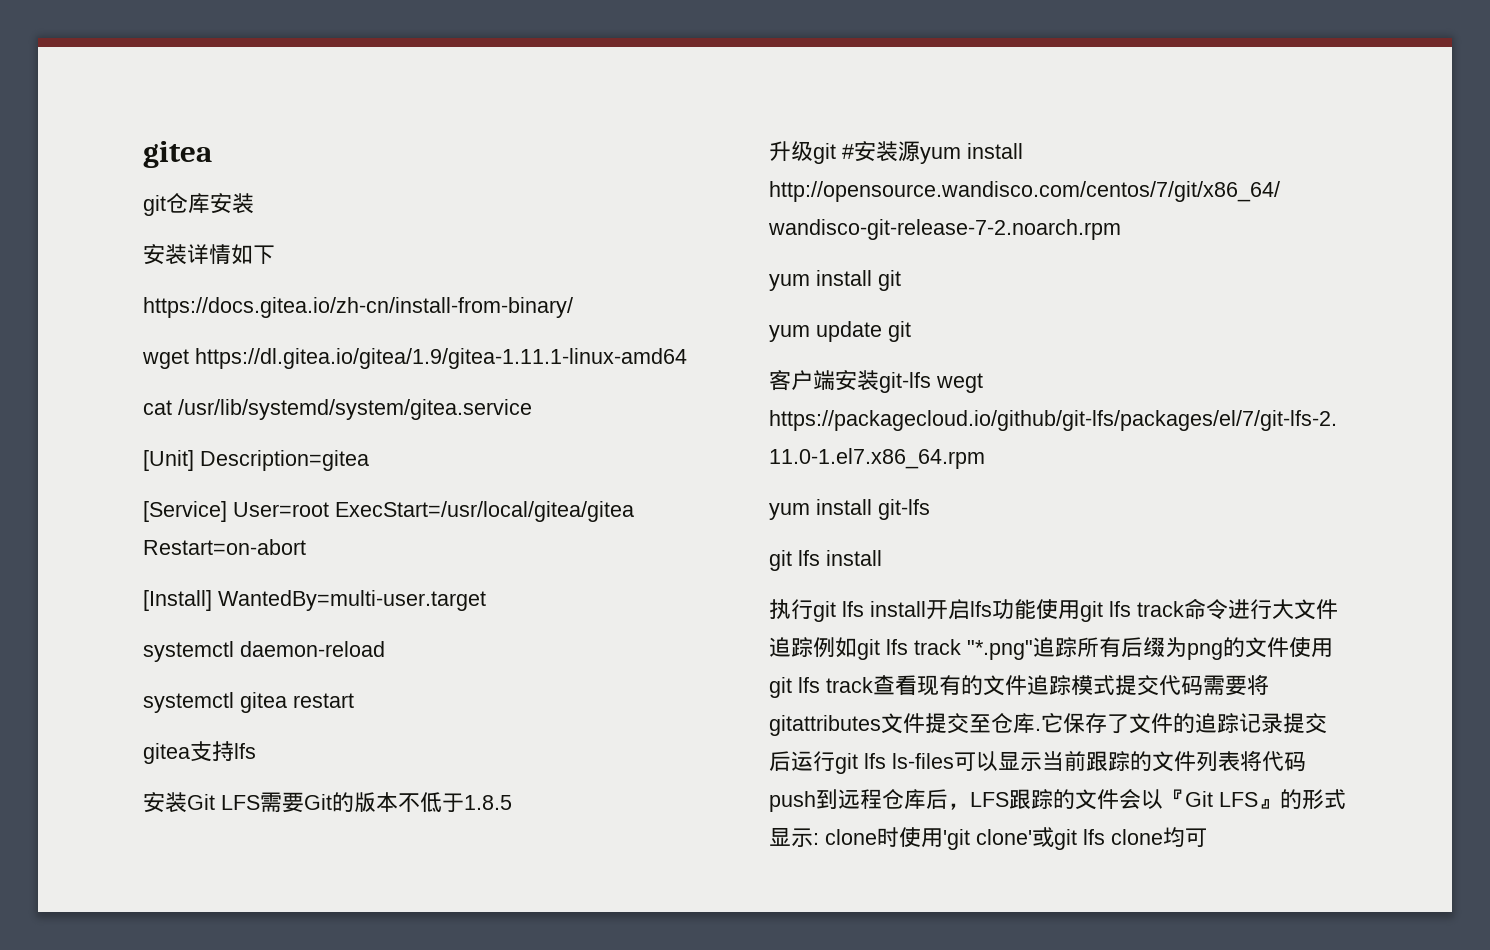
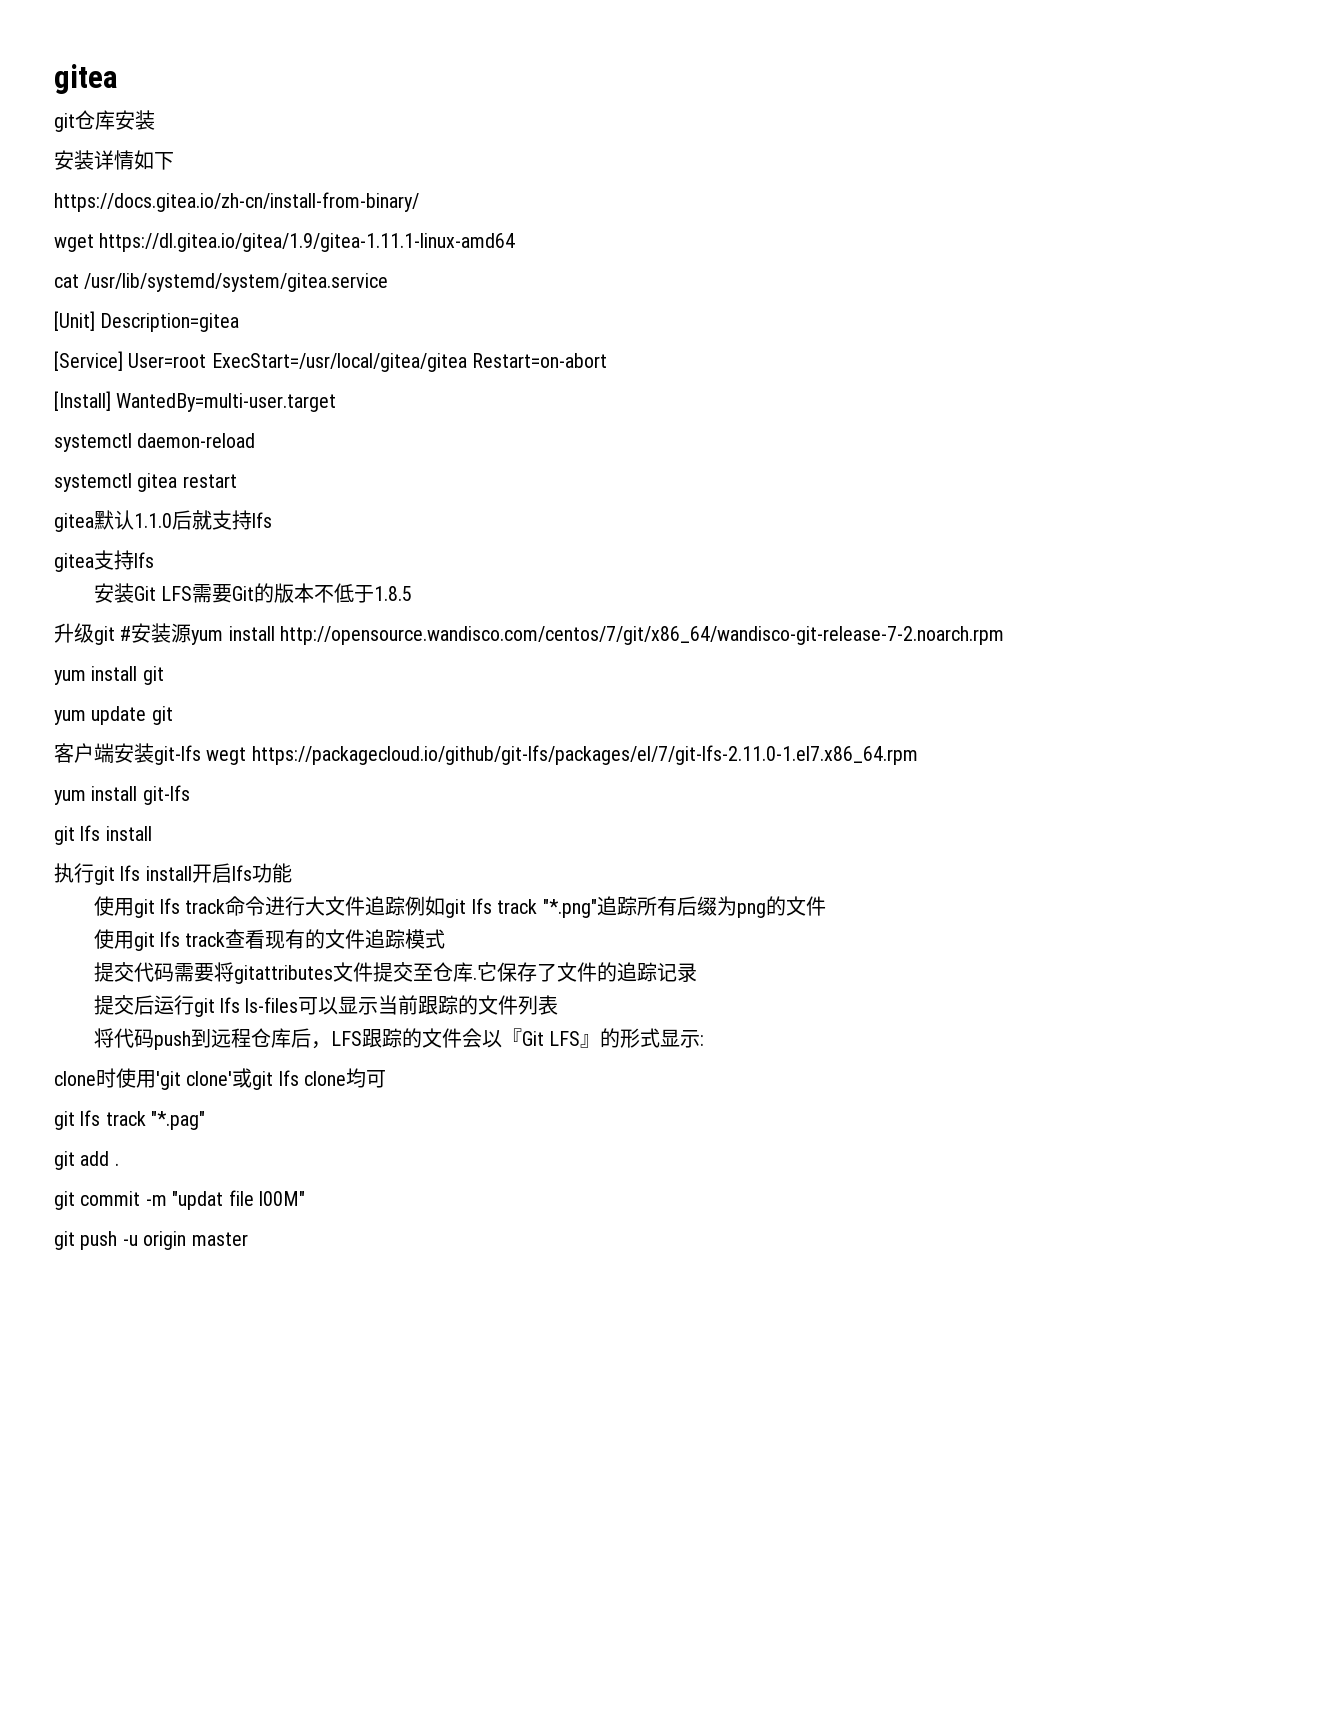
(354, 700) none -> [54,510,272,532] // gitea默认1.1.0后就支持lfs
(1036, 609) none -> (292, 873) //
(1289, 647) none -> (826, 906) //
(1115, 685) none -> (446, 939) //
(1283, 723) none -> (697, 972) //
(1240, 761) none -> (559, 1005) //
(819, 839) none -> (704, 1040) //
(1207, 837) none -> [54,1110,206,1130] [54,1151,119,1170] [54,1190,305,1210] [54,1231,248,1250] // git lfs track "*.pag" // git add . // git commit -m "updat file l00M" // git push -u origin master

